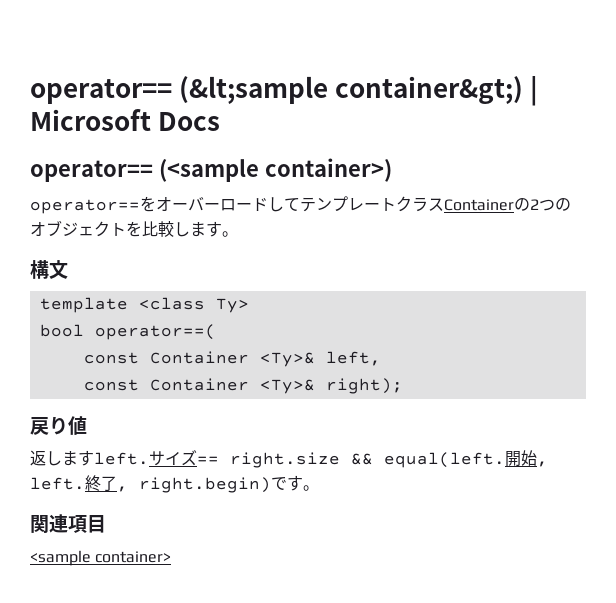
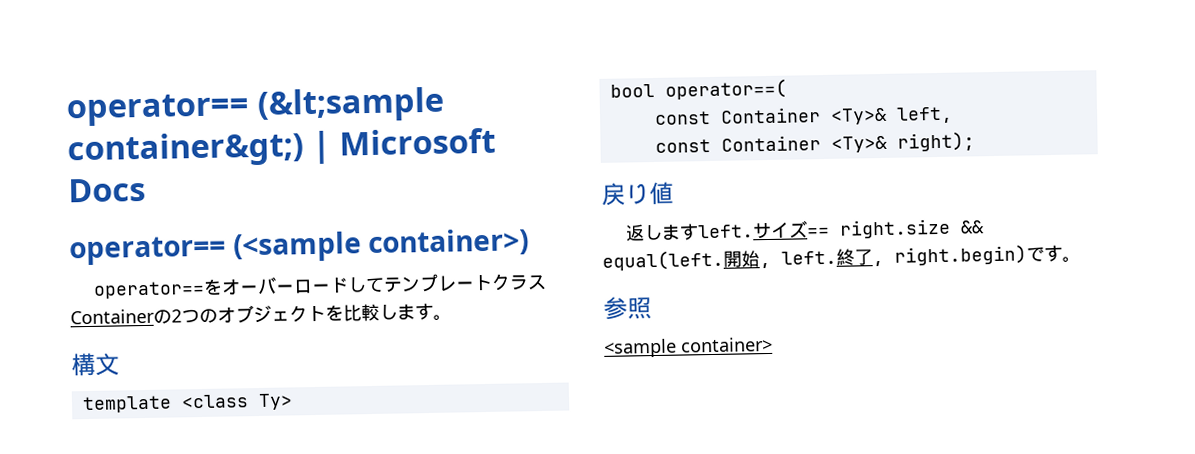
[30,514,106,533] 関連項目 -> [603,296,652,320] 参照

